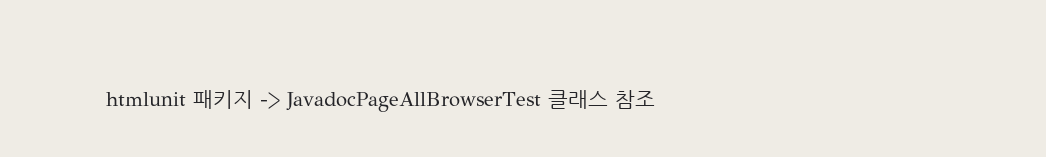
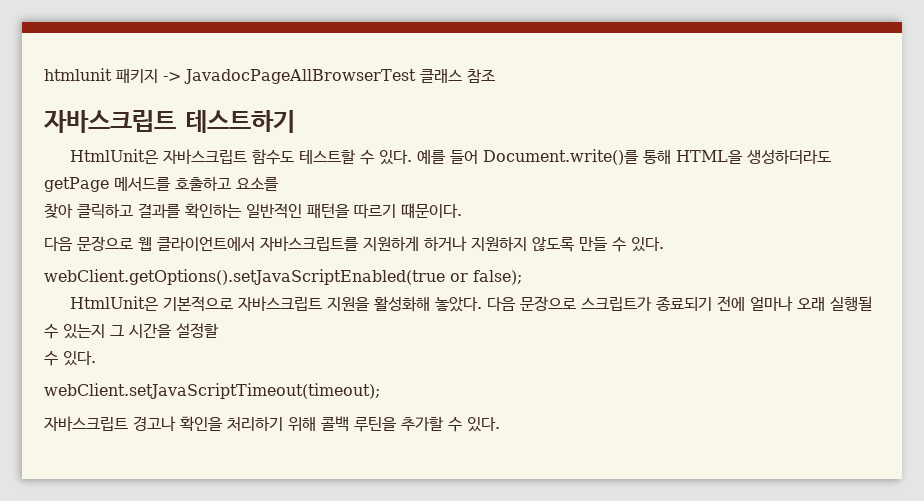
(655, 99) none -> [43,110,295,133] [70,149,832,165] [44,176,279,192] [44,203,462,219] [44,236,664,252] [44,269,522,285] [70,296,873,312] [44,323,219,339] [44,351,96,366] [44,383,380,399] [44,416,500,432] // 자바스크립트 테스트하기 // HtmlUnit은 자바스크립트 함수도 테스트할 수 있다. 예를 들어 Document.write()를 통해 HTML을 생성하더라도 getPage 메서드를 호출하고 요소를 // 찾아 클릭하고 결과를 확인하는 일반적인 패턴을 따르기 떄문이다. // 다음 문장으로 웹 클라이언트에서 자바스크립트를 지원하게 하거나 지원하지 않도록 만들 수 있다. // webClient.getOptions().setJavaScriptEnabled(true or false); // HtmlUnit은 기본적으로 자바스크립트 지원을 활성화해 놓았다. 다음 문장으로 스크립트가 종료되기 전에 얼마나 오래 실행될 수 있는지 그 시간을 설정할 // 수 있다. // webClient.setJavaScriptTimeout(timeout); // 자바스크립트 경고나 확인을 처리하기 위해 콜백 루틴을 추가할 수 있다.

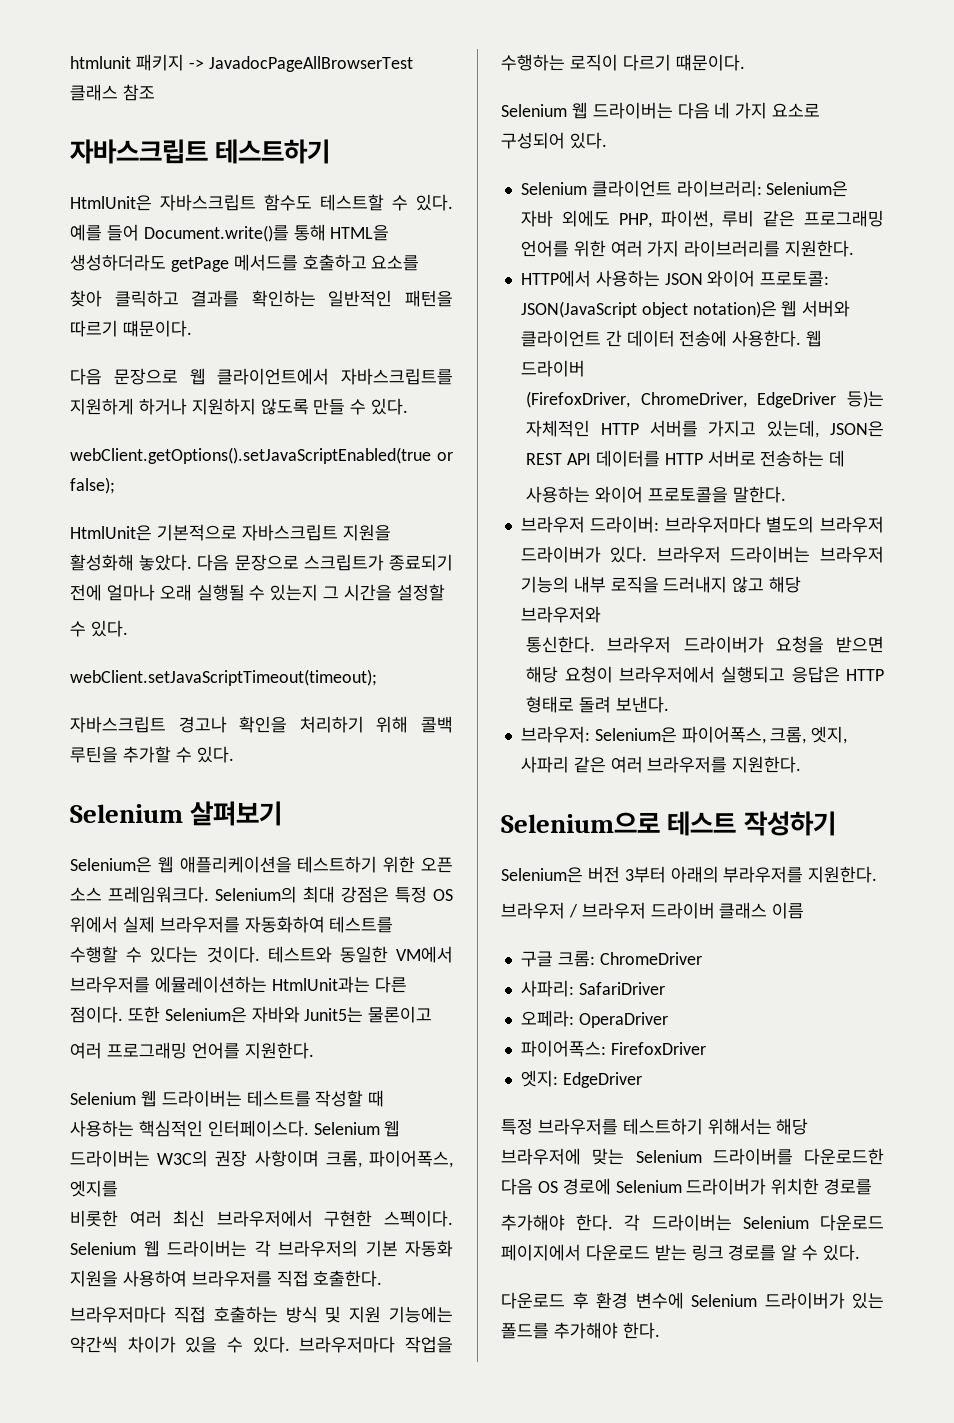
(500, 424) none -> [70,801,283,826] [70,856,453,873] [70,886,453,903] [70,916,394,933] [70,946,454,963] [70,976,407,993] [70,1006,433,1023] [70,1042,314,1059] [70,1090,385,1107] [70,1120,401,1137] [70,1150,453,1168] [70,1180,118,1197] [70,1210,453,1227] [70,1240,453,1257] [70,1270,383,1287] [70,1306,453,1323] [70,1336,454,1353] [501,54,745,71] [501,102,821,119] [501,132,607,149] [520,180,849,197] [520,210,884,228] [520,240,855,257] [520,270,830,287] [520,300,851,318] [520,330,823,347] [520,360,585,377] [526,391,884,408] [526,420,884,438] [526,450,846,467] [526,486,786,503] [520,516,884,533] [520,546,884,563] [520,576,802,593] [520,606,601,623] [526,636,884,653] [526,666,884,683] [526,696,669,713] [520,726,848,744] [520,756,802,773] [501,811,836,836] [501,866,878,883] [501,902,805,919] [520,951,702,967] [520,980,665,997] [520,1010,668,1028] [520,1040,706,1057] [520,1070,642,1088] [501,1118,809,1135] [501,1148,884,1165] [501,1178,873,1195] [501,1214,884,1231] [501,1244,861,1261] [501,1292,884,1309] [501,1322,660,1339] // Selenium 살펴보기 // Selenium은 웹 애플리케이션을 테스트하기 위한 오픈 소스 프레임워크다. Selenium의 최대 강점은 특정 OS 위에서 실제 브라우저를 자동화하여 테스트를 // 수행할 수 있다는 것이다. 테스트와 동일한 VM에서 브라우저를 에뮬레이션하는 HtmlUnit과는 다른 점이다. 또한 Selenium은 자바와 Junit5는 물론이고 // 여러 프로그래밍 언어를 지원한다. // Selenium 웹 드라이버는 테스트를 작성할 때 사용하는 핵심적인 인터페이스다. Selenium 웹 드라이버는 W3C의 권장 사항이며 크롬, 파이어폭스, 엣지를 // 비롯한 여러 최신 브라우저에서 구현한 스펙이다. Selenium 웹 드라이버는 각 브라우저의 기본 자동화 지원을 사용하여 브라우저를 직접 호출한다. // 브라우저마다 직접 호출하는 방식 및 지원 기능에는 약간씩 차이가 있을 수 있다. 브라우저마다 작업을 수행하는 로직이 다르기 떄문이다. // Selenium 웹 드라이버는 다음 네 가지 요소로 구성되어 있다. // Selenium 클라이언트 라이브러리: Selenium은 자바 외에도 PHP, 파이썬, 루비 같은 프로그래밍 언어를 위한 여러 가지 라이브러리를 지원한다. // HTTP에서 사용하는 JSON 와이어 프로토콜: JSON(JavaScript object notation)은 웹 서버와 클라이언트 간 데이터 전송에 사용한다. 웹 드라이버 // (FirefoxDriver, ChromeDriver, EdgeDriver 등)는 자체적인 HTTP 서버를 가지고 있는데, JSON은 REST API 데이터를 HTTP 서버로 전송하는 데 // 사용하는 와이어 프로토콜을 말한다. // 브라우저 드라이버: 브라우저마다 별도의 브라우저 드라이버가 있다. 브라우저 드라이버는 브라우저 기능의 내부 로직을 드러내지 않고 해당 브라우저와 // 통신한다. 브라우저 드라이버가 요청을 받으면 해당 요청이 브라우저에서 실행되고 응답은 HTTP 형태로 돌려 보낸다. // 브라우저: Selenium은 파이어폭스, 크롬, 엣지, 사파리 같은 여러 브라우저를 지원한다. // Selenium으로 테스트 작성하기 // Selenium은 버전 3부터 아래의 부라우저를 지원한다. // 브라우저 / 브라우저 드라이버 클래스 이름 // 구글 크롬: ChromeDriver // 사파리: SafariDriver // 오페라: OperaDriver // 파이어폭스: FirefoxDriver // 엣지: EdgeDriver // 특정 브라우저를 테스트하기 위해서는 해당 브라우저에 맞는 Selenium 드라이버를 다운로드한 다음 OS 경로에 Selenium 드라이버가 위치한 경로를 // 추가해야 한다. 각 드라이버는 Selenium 다운로드 페이지에서 다운로드 받는 링크 경로를 알 수 있다. // 다운로드 후 환경 변수에 Selenium 드라이버가 있는 폴드를 추가해야 한다.

